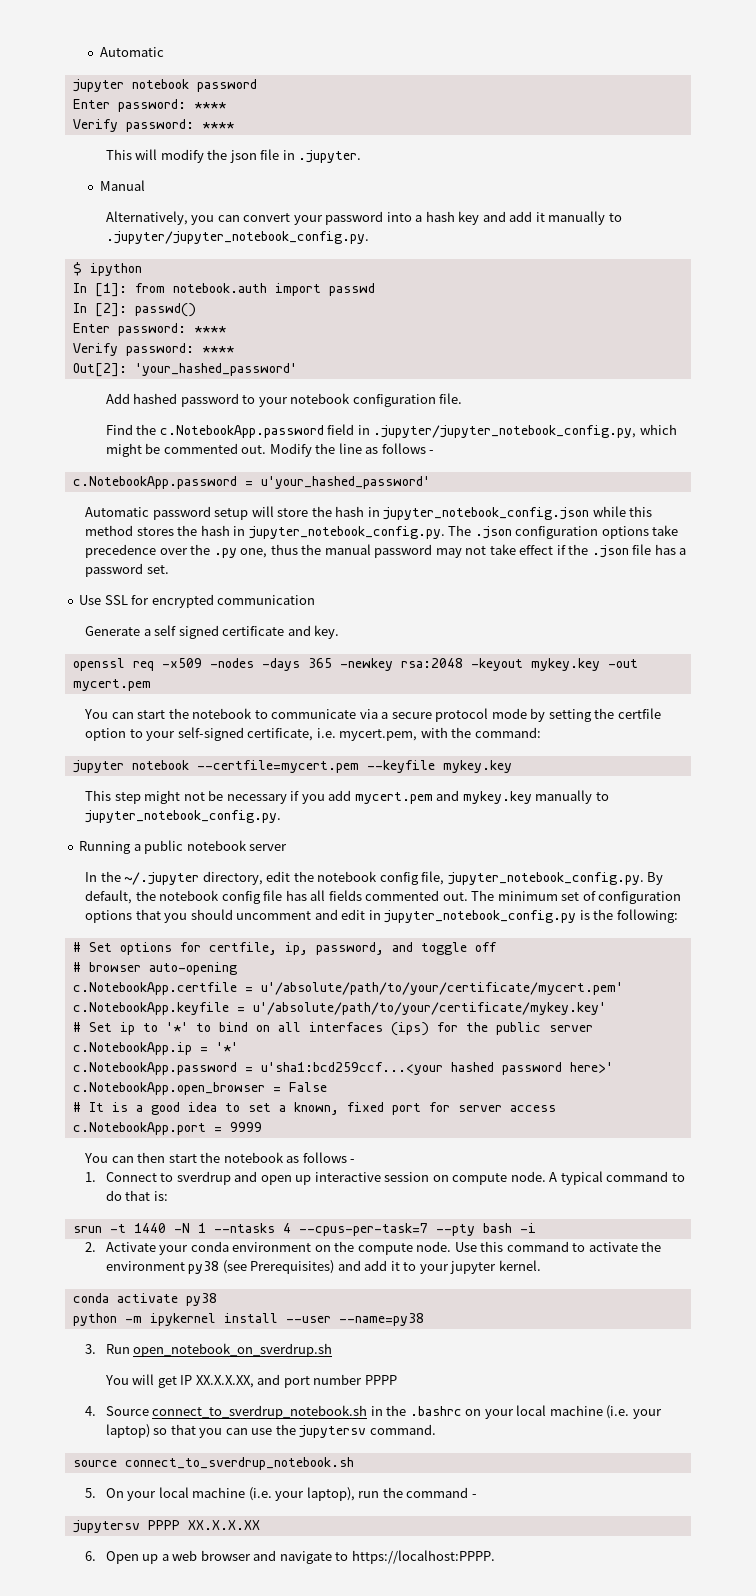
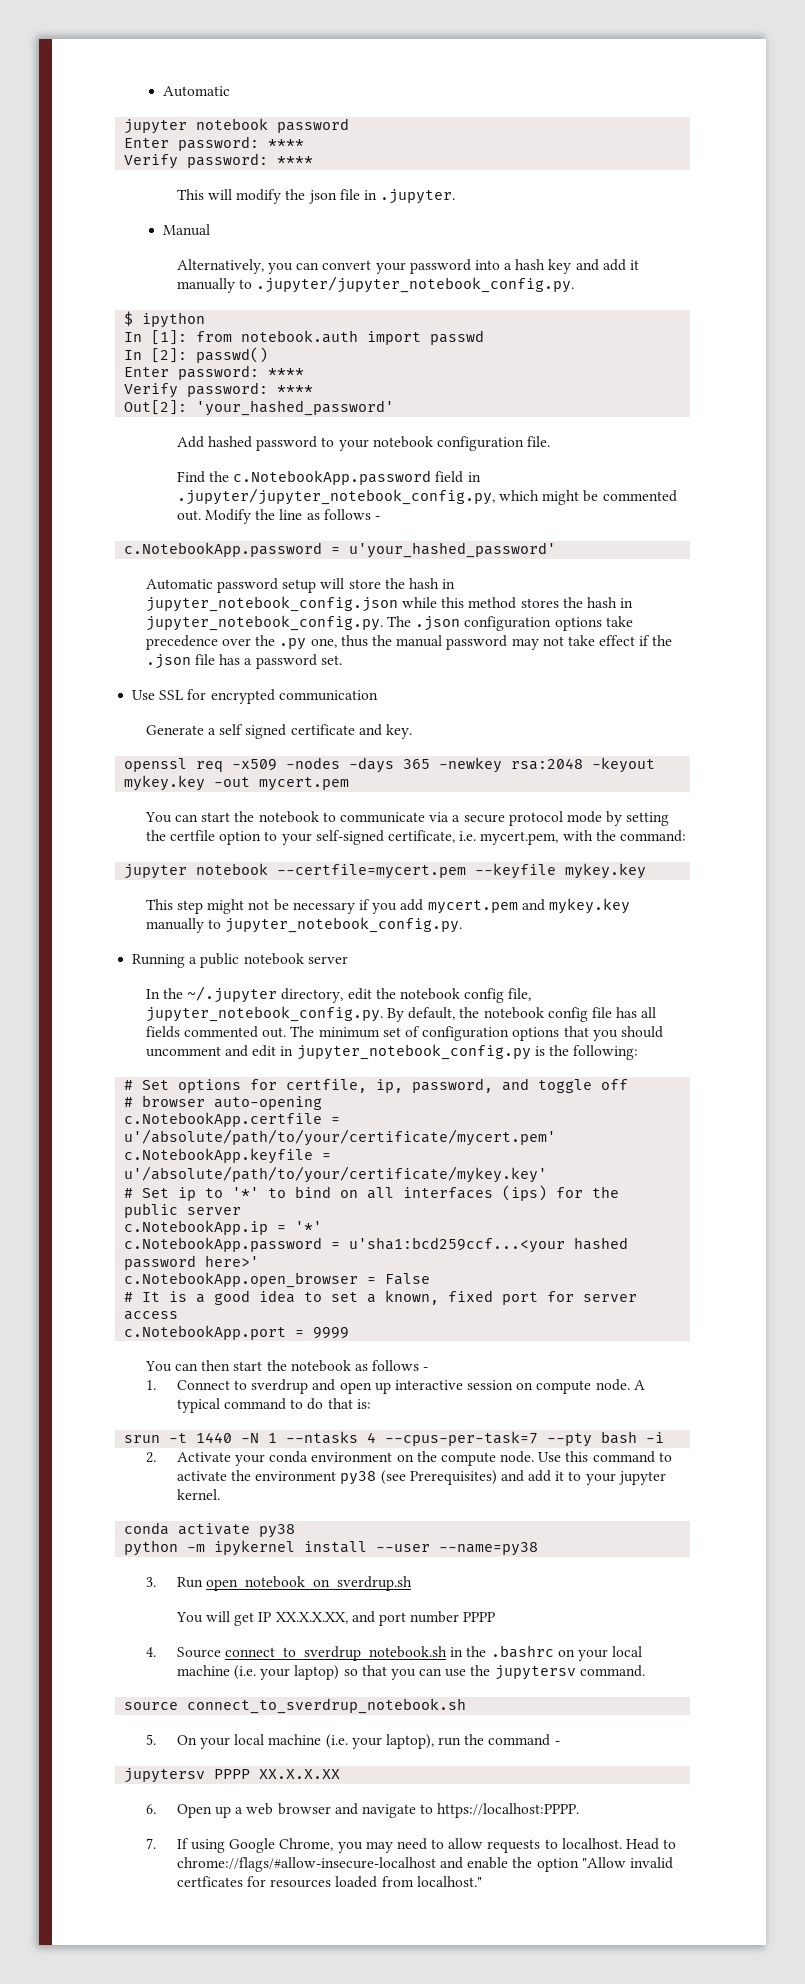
(495, 1557) none -> [145,1838,677,1853] [176,1857,673,1872] [176,1876,482,1888] // 7. If using Google Chrome, you may need to allow requests to localhost. Head to chrome://flags/#allow-insecure-localhost and enable the option "Allow invalid certficates for resources loaded from localhost."

